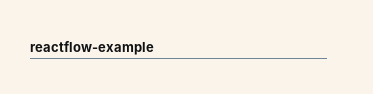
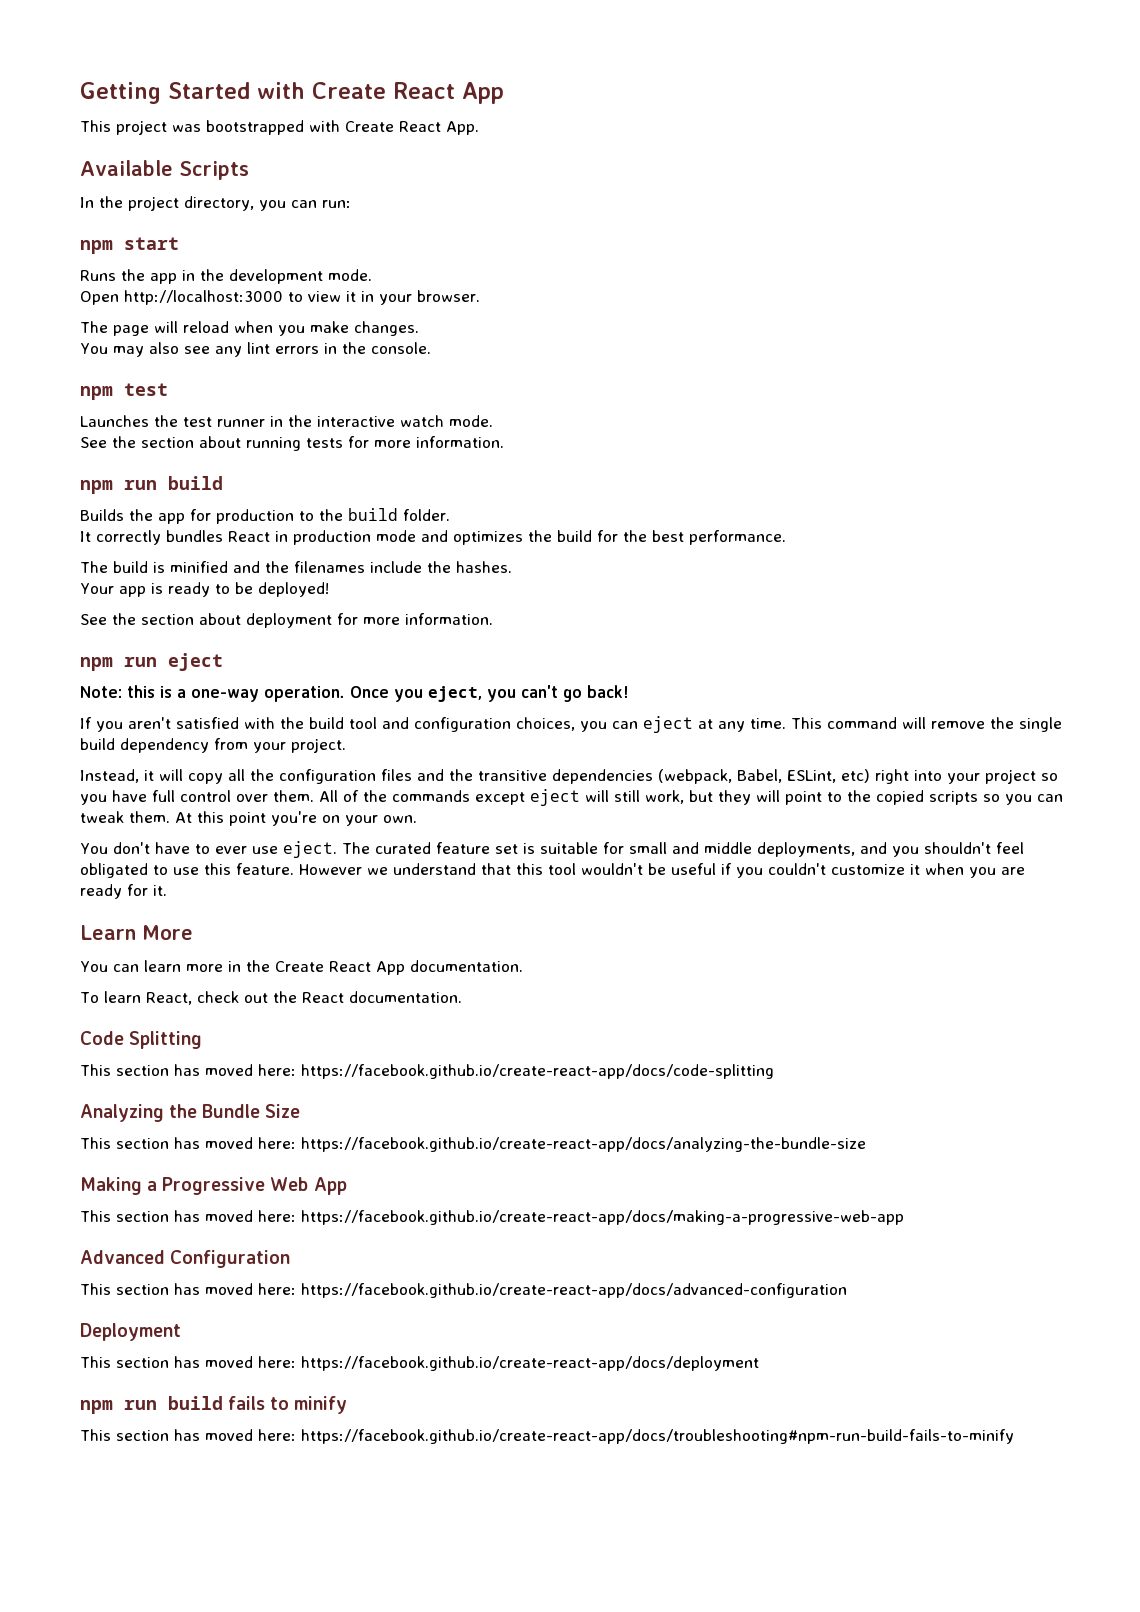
[30,41,154,55] reactflow-example -> [80,82,504,104] [80,120,479,135] [80,160,249,180] [80,196,351,211] [80,237,179,254] [80,269,372,284] [80,290,480,305] [80,321,419,336] [80,342,431,357] [80,383,168,400] [80,415,493,427] [80,436,504,451] [80,476,223,494] [80,508,450,524] [80,530,786,545] [80,561,512,573] [80,582,329,597] [80,613,493,628] [80,653,223,671] [80,685,629,702] [80,716,1062,733] [80,738,346,753] [80,769,1058,784] [80,789,1063,806] [80,811,417,826] [80,841,1024,858] [80,863,1025,878] [80,884,167,899] [80,925,193,940] [80,960,523,975] [80,991,462,1005] [80,1031,203,1049] [80,1064,774,1079] [80,1104,301,1122] [80,1137,866,1152] [80,1177,347,1195] [80,1210,904,1225] [80,1250,291,1268] [80,1283,847,1298] [80,1323,181,1341] [80,1356,759,1371] [80,1396,348,1414] [80,1429,1014,1444] Getting Started with Create React App // This project was bootstrapped with Create React App. // Available Scripts // In the project directory, you can run: // npm start // Runs the app in the development mode. // Open http://localhost:3000 to view it in your browser. // The page will reload when you make changes. // You may also see any lint errors in the console. // npm test // Launches the test runner in the interactive watch mode. // See the section about running tests for more information. // npm run build // Builds the app for production to the build folder. // It correctly bundles React in production mode and optimizes the build for the best performance. // The build is minified and the filenames include the hashes. // Your app is ready to be deployed! // See the section about deployment for more information. // npm run eject // Note: this is a one-way operation. Once you eject, you can't go back! // If you aren't satisfied with the build tool and configuration choices, you can eject at any time. This command will remove the single build dependency from your project. // Instead, it will copy all the configuration files and the transitive dependencies (webpack, Babel, ESLint, etc) right into your project so you have full control over them. All of the commands except eject will still work, but they will point to the copied scripts so you can tweak them. At this point you're on your own. // You don't have to ever use eject. The curated feature set is suitable for small and middle deployments, and you shouldn't feel obligated to use this feature. However we understand that this tool wouldn't be useful if you couldn't customize it when you are ready for it. // Learn More // You can learn more in the Create React App documentation. // To learn React, check out the React documentation. // Code Splitting // This section has moved here: https://facebook.github.io/create-react-app/docs/code-splitting // Analyzing the Bundle Size // This section has moved here: https://facebook.github.io/create-react-app/docs/analyzing-the-bundle-size // Making a Progressive Web App // This section has moved here: https://facebook.github.io/create-react-app/docs/making-a-progressive-web-app // Advanced Configuration // This section has moved here: https://facebook.github.io/create-react-app/docs/advanced-configuration // Deployment // This section has moved here: https://facebook.github.io/create-react-app/docs/deployment // npm run build fails to minify // This section has moved here: https://facebook.github.io/create-react-app/docs/troubleshooting#npm-run-build-fails-to-minify

